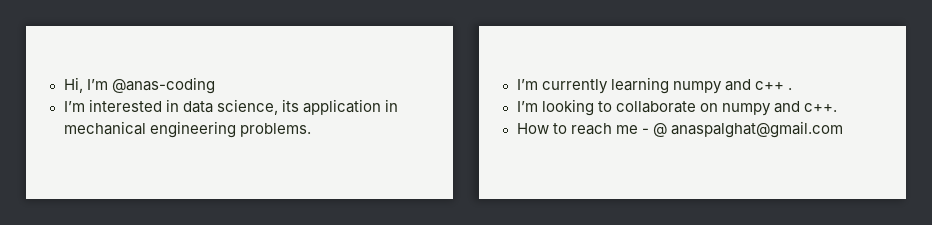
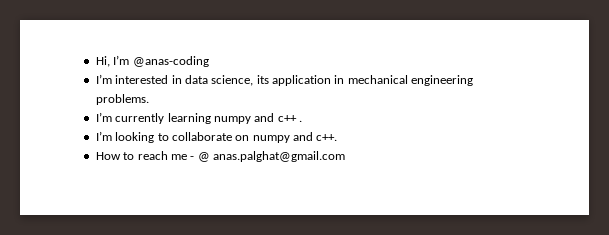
[670,121,843,138] anaspalghat@gmail.com -> [213,151,345,162] anas.palghat@gmail.com

